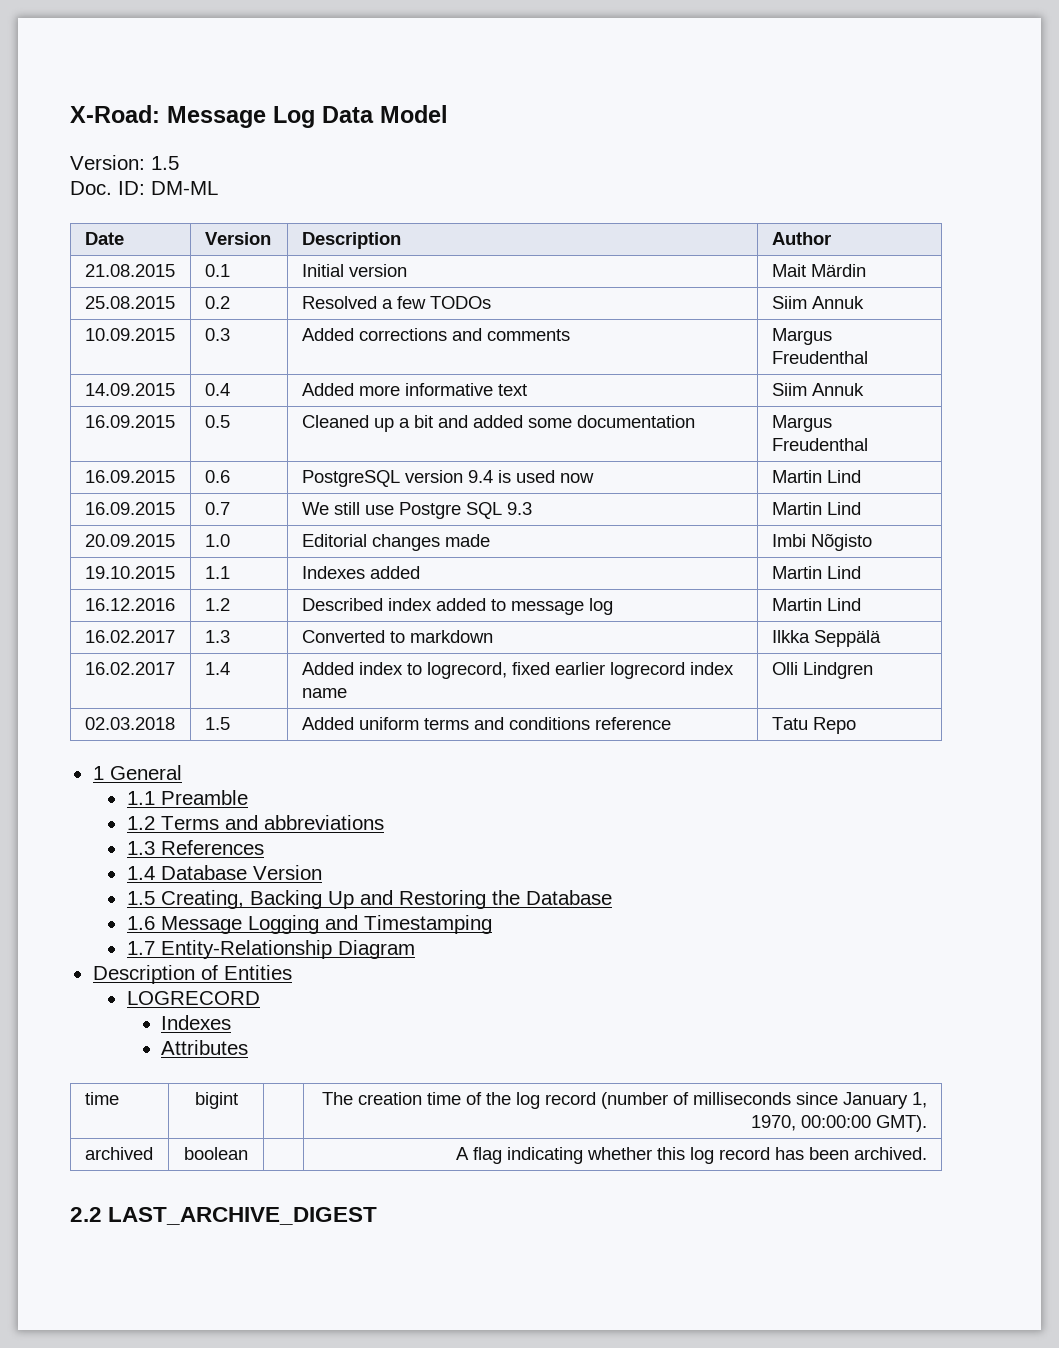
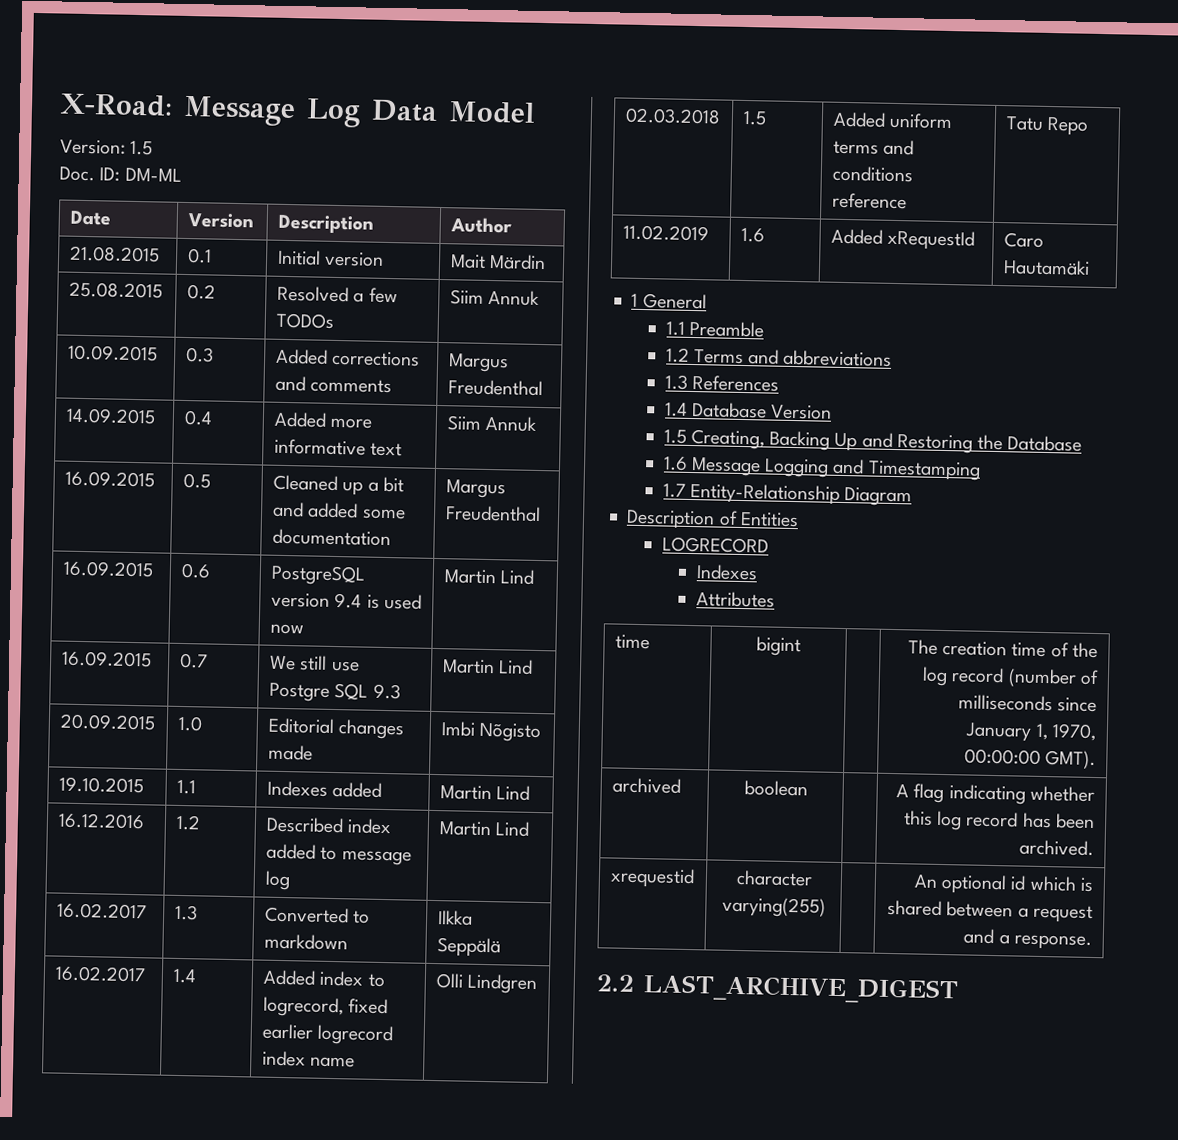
(856, 725) none -> [622,224,709,242] [740,227,765,243] [830,228,976,251] [1003,232,1044,248] [1002,259,1090,276] // 11.02.2019 | 1.6 | Added xRequestId | Caro Hautamäki
(928, 1153) none -> [609,867,695,889] [735,869,813,887] [721,896,826,918] [913,874,1095,895] [887,899,1094,924] [963,928,1093,951] // xrequestid | character varying(255) | | An optional id which is shared between a request and a response.

